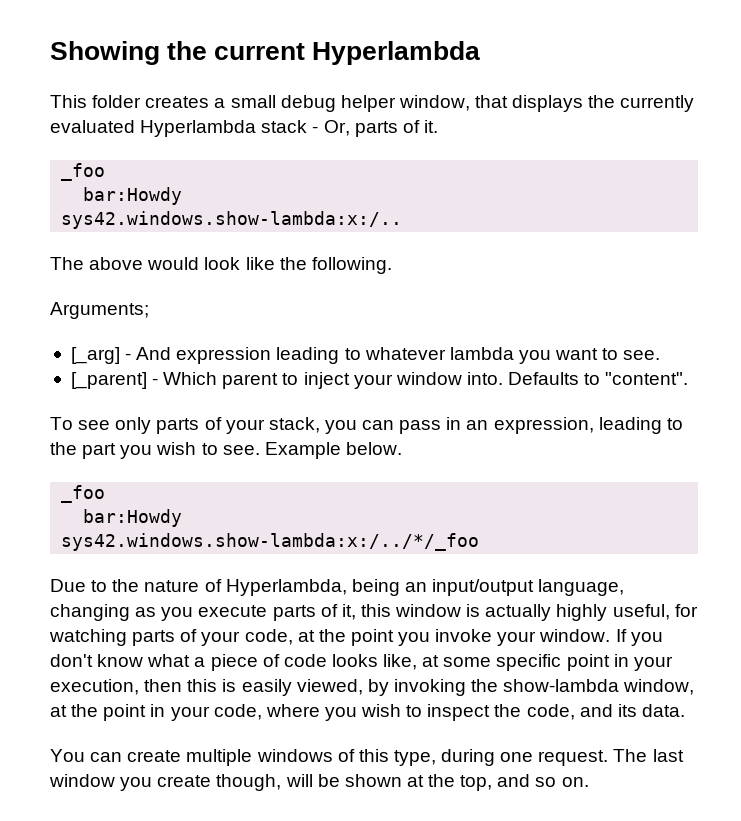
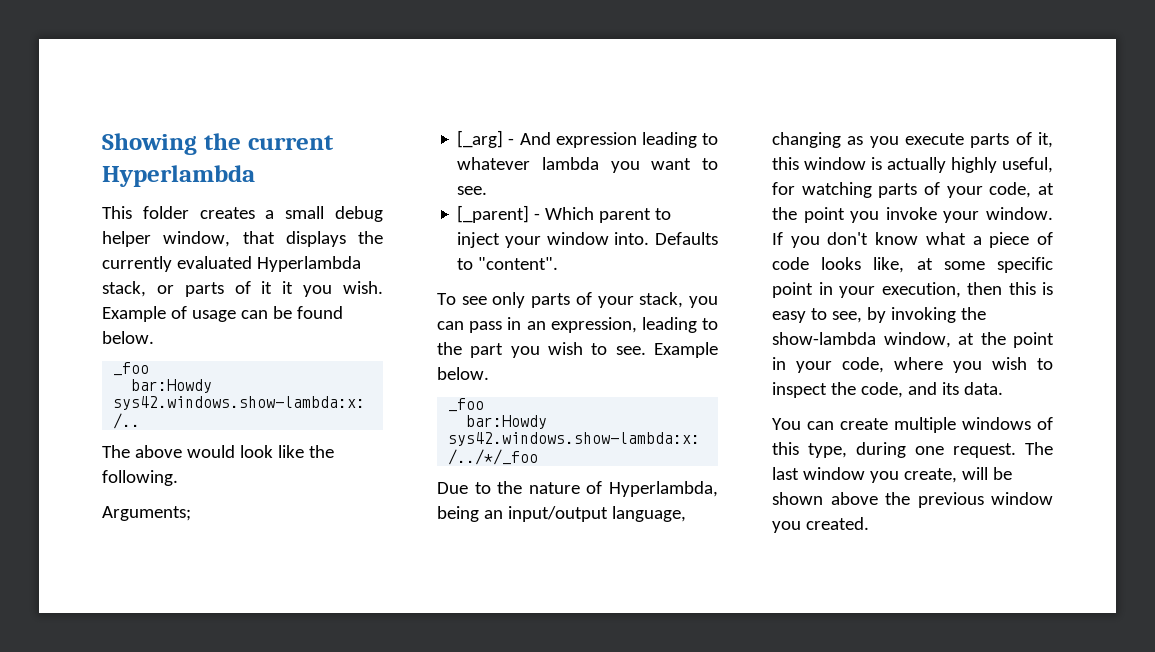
[261,120,438,137] stack - Or, parts of it. -> [102,281,383,297] [102,306,343,322] [102,331,154,344] stack, or parts of it it you wish. Example of usage can be found below.
[241,679,363,696] easily viewed, -> [772,308,862,323] easy to see,
[157,774,282,791] create though, -> [903,468,957,483] create,
[406,774,589,791] at the top, and so on. -> [830,492,1053,508] [772,517,869,533] above the previous window you created.

